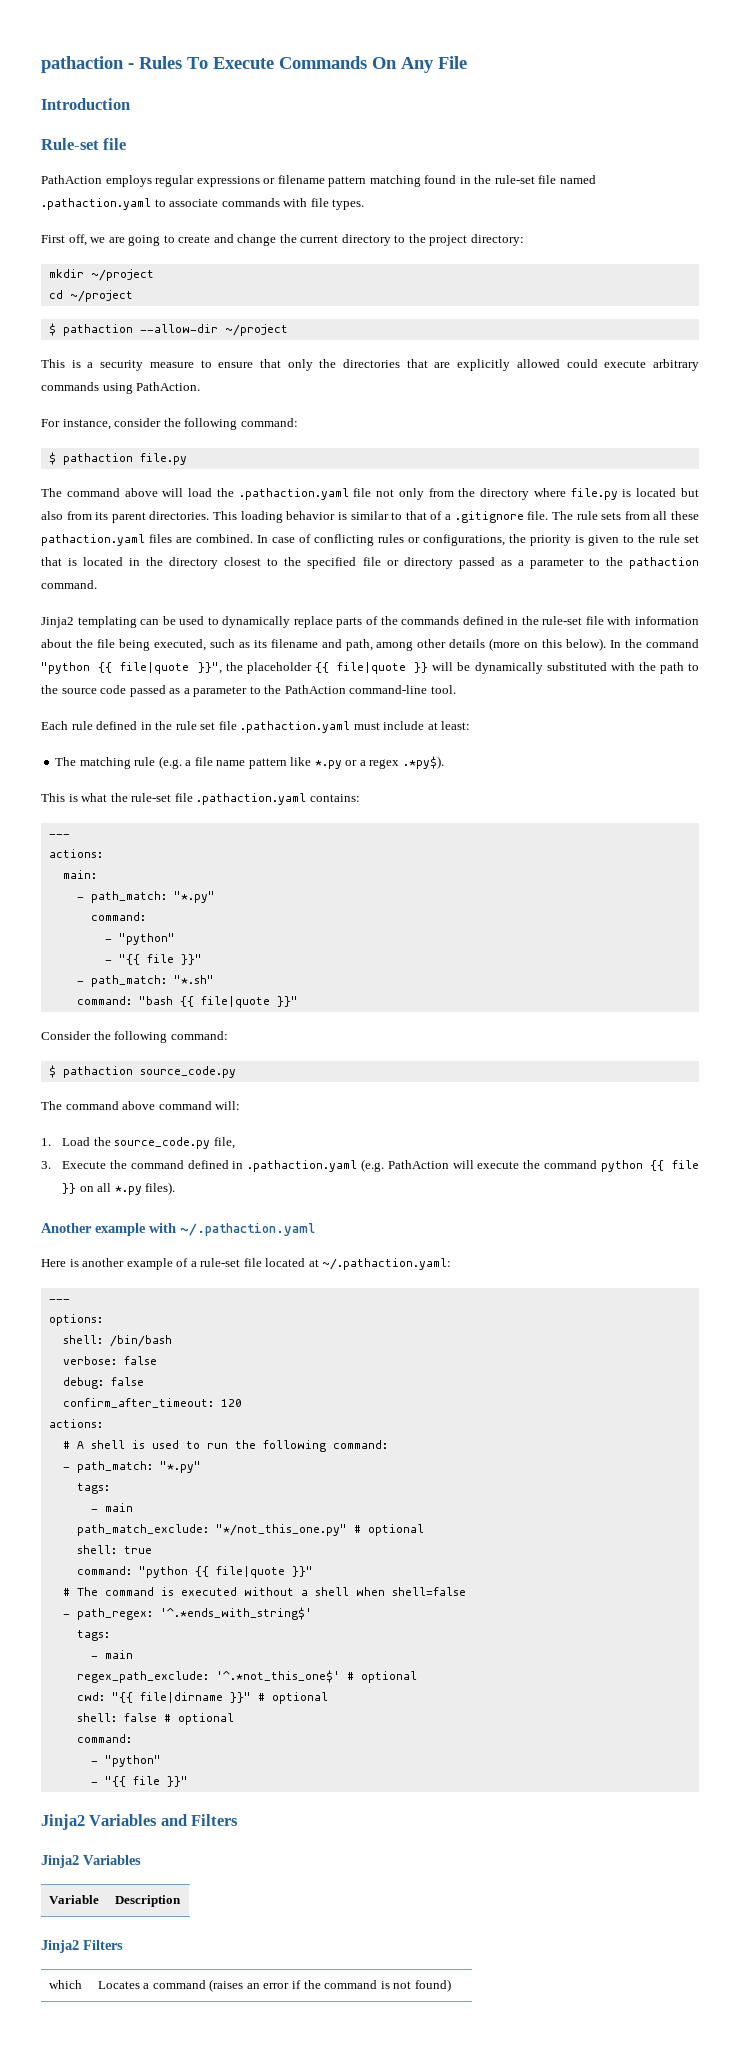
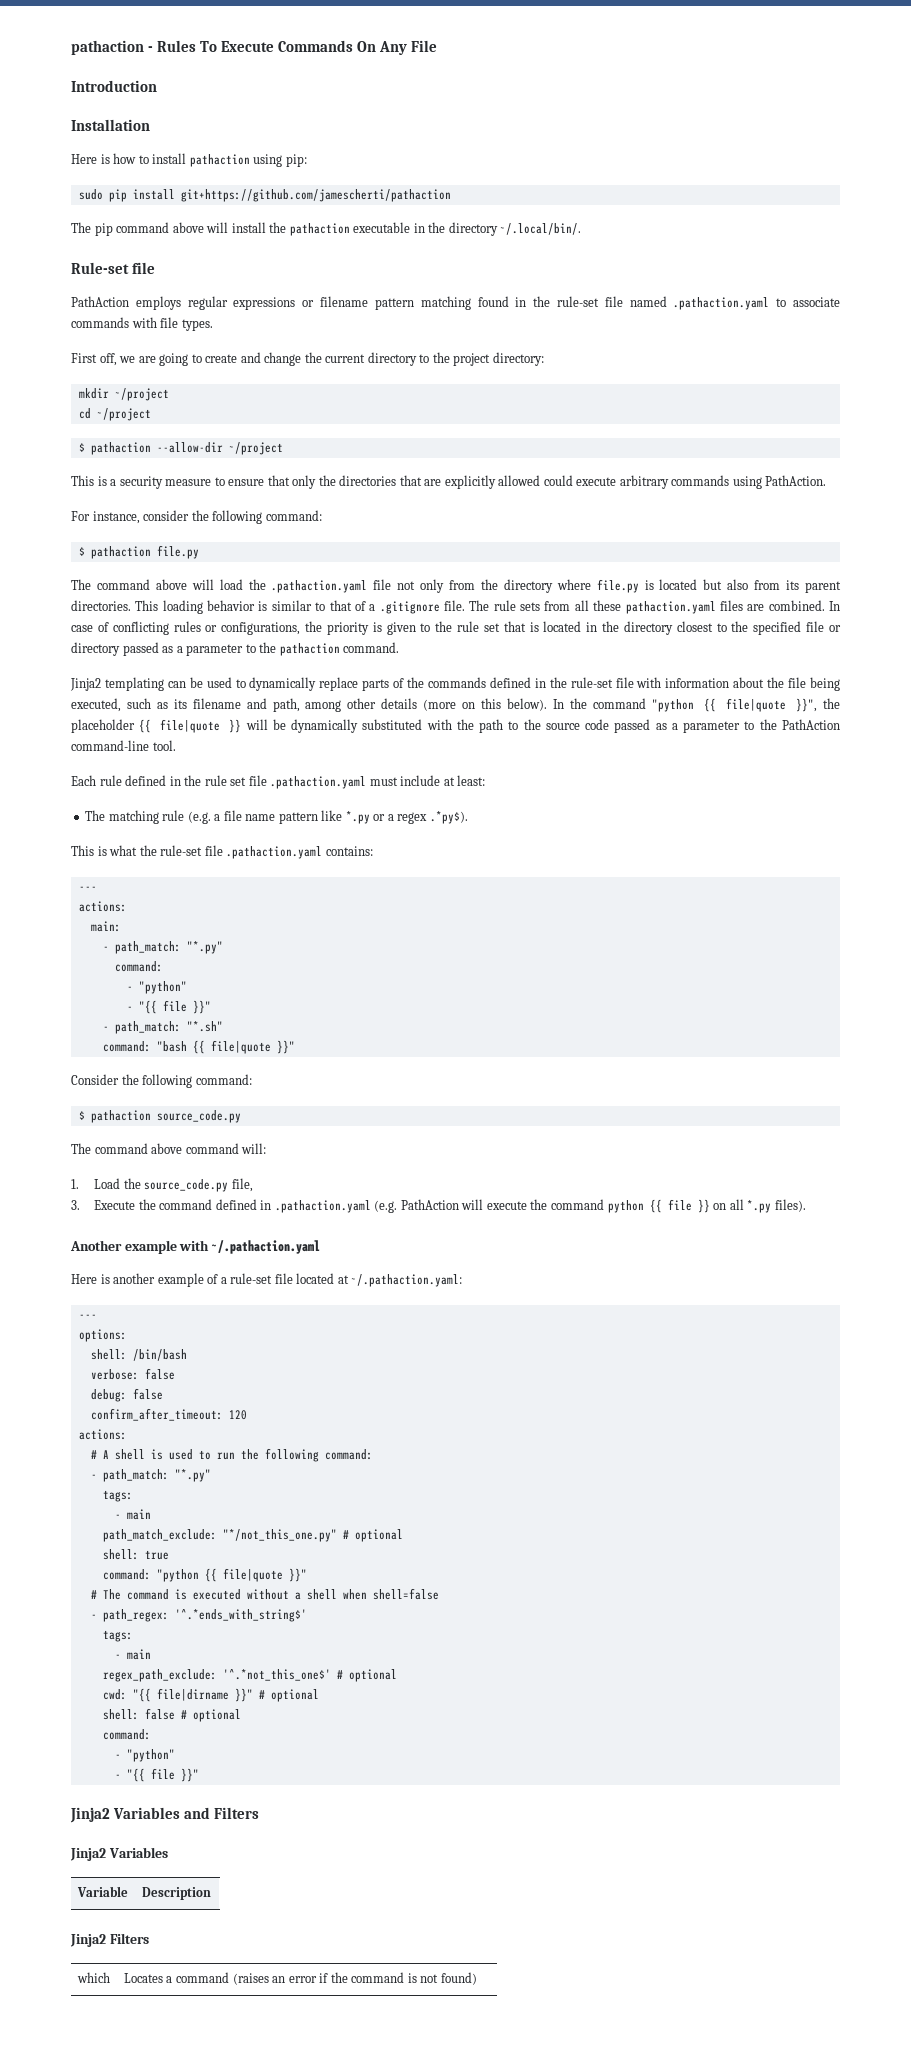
(130, 104) none -> [71,119,150,131] [71,153,307,167] [78,189,451,202] [71,222,582,236] // Installation // Here is how to install pathaction using pip: // sudo pip install git+https://github.com/jamescherti/pathaction // The pip command above will install the pathaction executable in the directory ~/.local/bin/.

